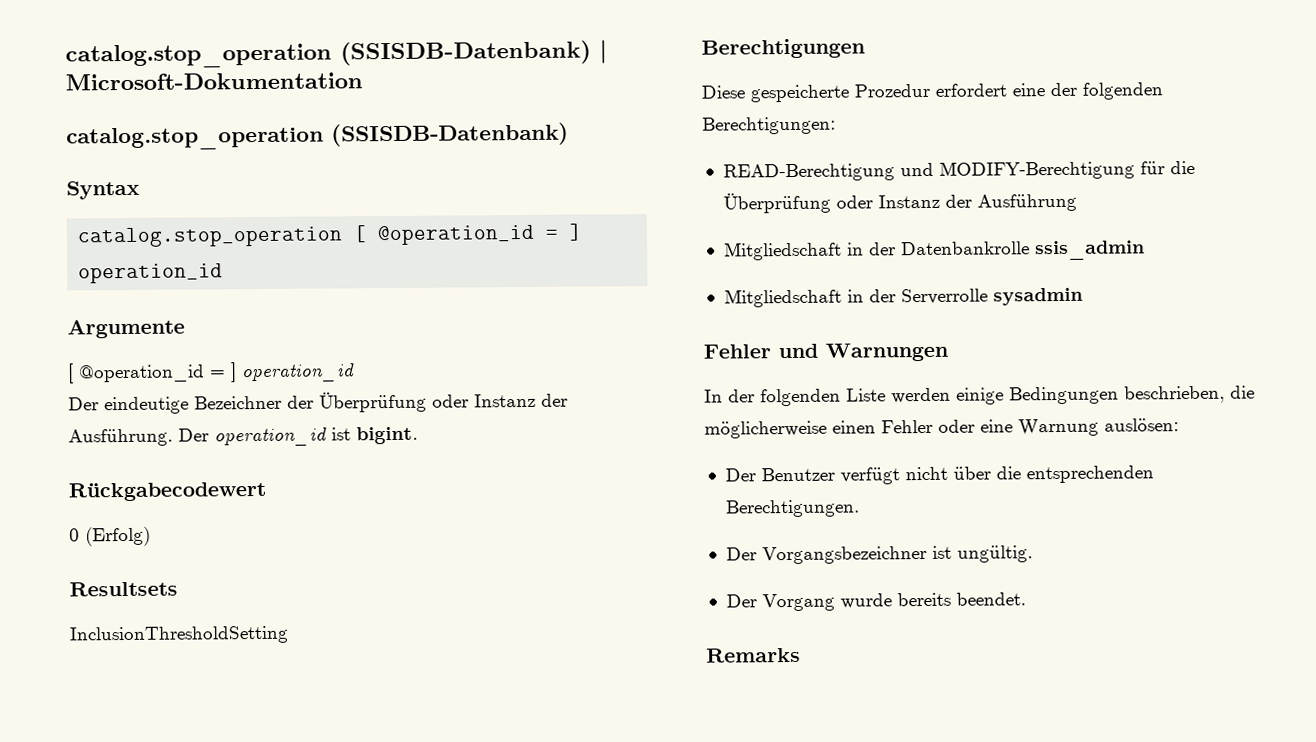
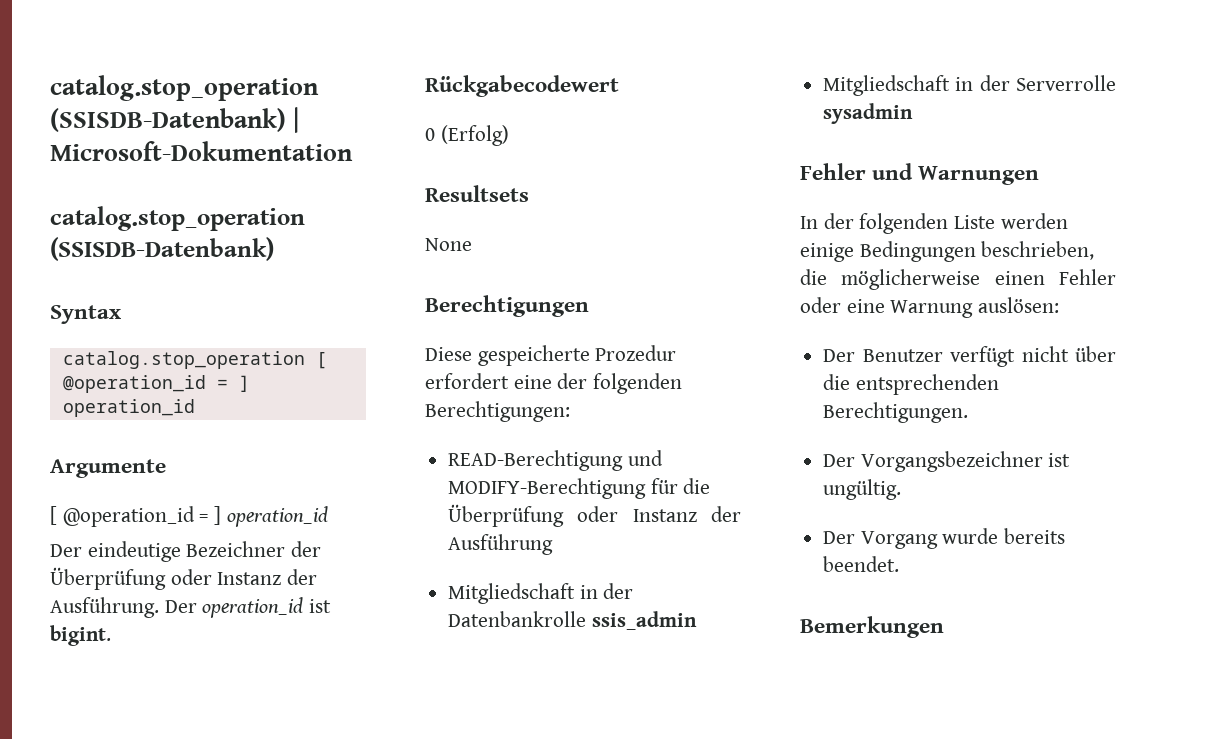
[69,625,289,645] // InclusionThresholdSetting -> [425,238,472,251] // None
[706,647,801,663] Remarks -> [800,616,944,638] Bemerkungen

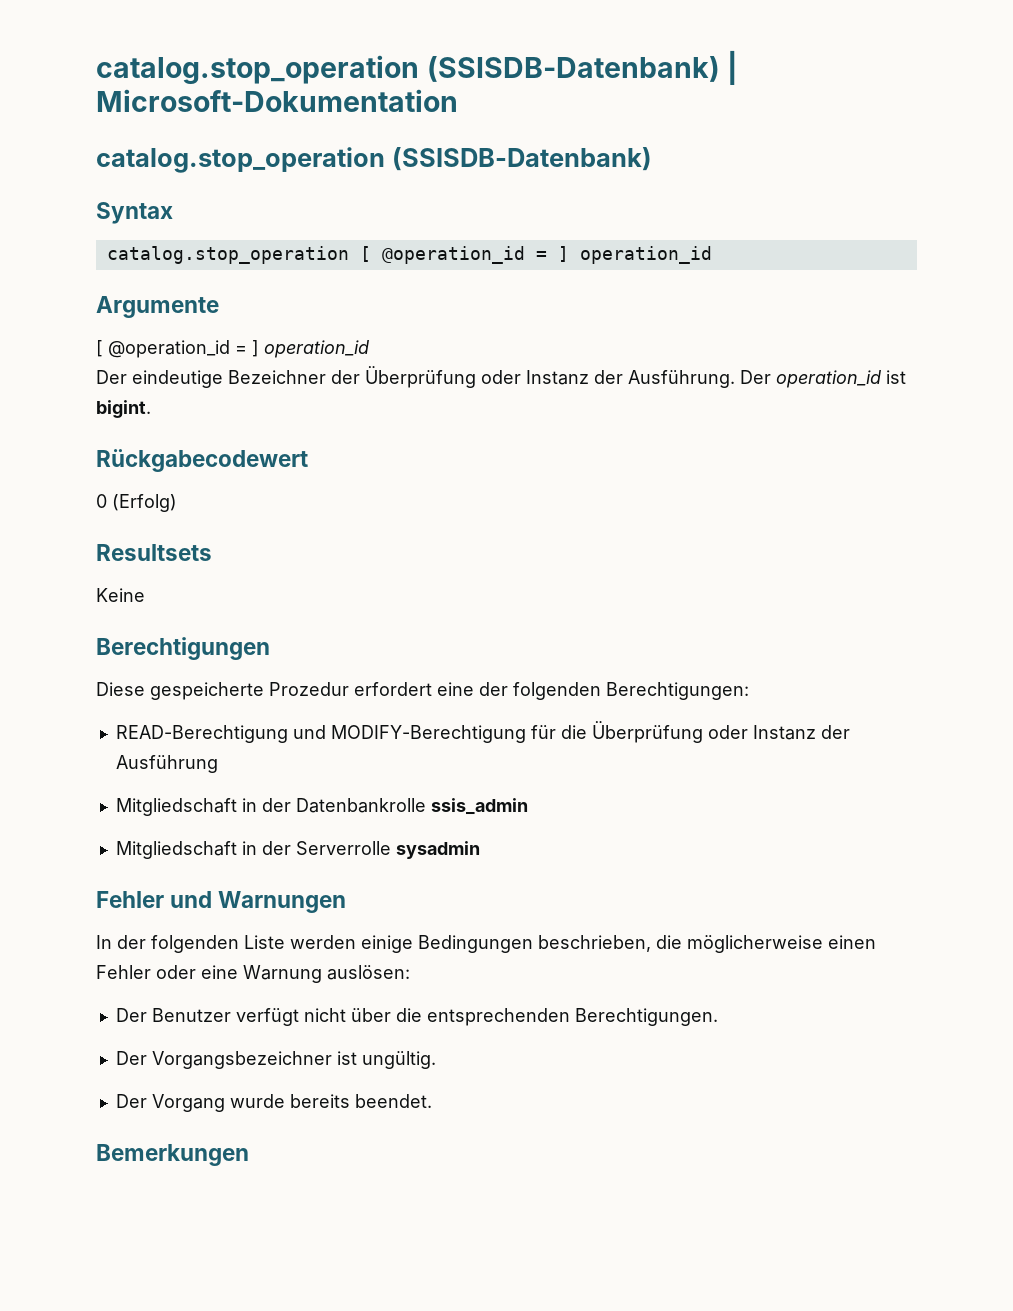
[425,238,472,251] // None -> [96,588,145,602] // Keine

